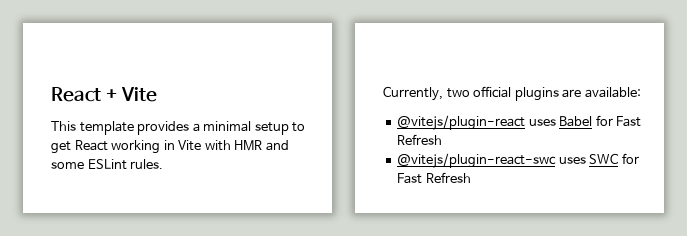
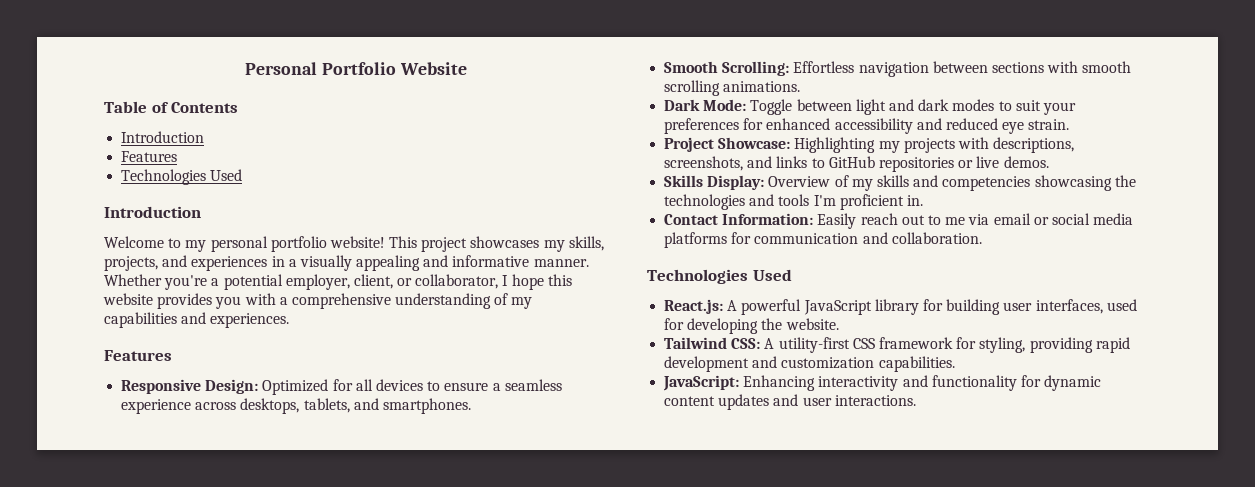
[51,87,157,102] [51,121,306,135] [51,140,289,154] [51,159,164,170] [383,86,641,101] [397,115,642,130] [397,134,443,145] [397,153,639,168] [397,172,471,184] React + Vite // This template provides a minimal setup to get React working in Vite with HMR and some ESLint rules. // Currently, two official plugins are available: // @vitejs/plugin-react uses Babel for Fast Refresh // @vitejs/plugin-react-swc uses SWC for Fast Refresh -> [245,62,467,75] [104,101,239,113] [121,131,205,143] [121,151,178,162] [121,169,243,185] [104,206,201,218] [104,236,604,252] [104,255,589,271] [104,274,572,290] [103,293,533,309] [104,312,290,328] [104,350,172,361] [121,379,562,395] [121,398,471,414] [664,61,1132,77] [664,80,801,96] [664,99,1076,115] [664,118,1070,134] [664,137,1075,153] [664,156,1049,172] [664,175,1136,191] [664,194,923,210] [664,213,1134,229] [664,232,982,248] [647,269,792,284] [664,299,1137,315] [664,318,839,334] [664,337,1130,353] [664,356,955,372] [663,375,1102,391] [664,394,916,410] Personal Portfolio Website // Table of Contents // Introduction // Features // Technologies Used // Introduction // Welcome to my personal portfolio website! This project showcases my skills, projects, and experiences in a visually appealing and informative manner. Whether you're a potential employer, client, or collaborator, I hope this website provides you with a comprehensive understanding of my capabilities and experiences. // Features // Responsive Design: Optimized for all devices to ensure a seamless experience across desktops, tablets, and smartphones. // Smooth Scrolling: Effortless navigation between sections with smooth scrolling animations. // Dark Mode: Toggle between light and dark modes to suit your preferences for enhanced accessibility and reduced eye strain. // Project Showcase: Highlighting my projects with descriptions, screenshots, and links to GitHub repositories or live demos. // Skills Display: Overview of my skills and competencies showcasing the technologies and tools I'm proficient in. // Contact Information: Easily reach out to me via email or social media platforms for communication and collaboration. // Technologies Used // React.js: A powerful JavaScript library for building user interfaces, used for developing the website. // Tailwind CSS: A utility-first CSS framework for styling, providing rapid development and customization capabilities. // JavaScript: Enhancing interactivity and functionality for dynamic content updates and user interactions.

